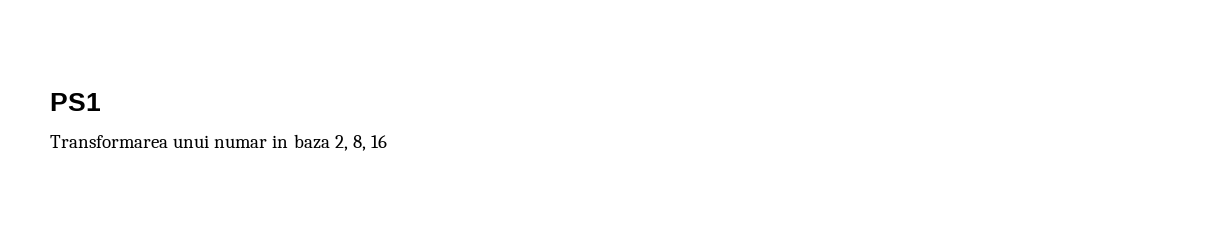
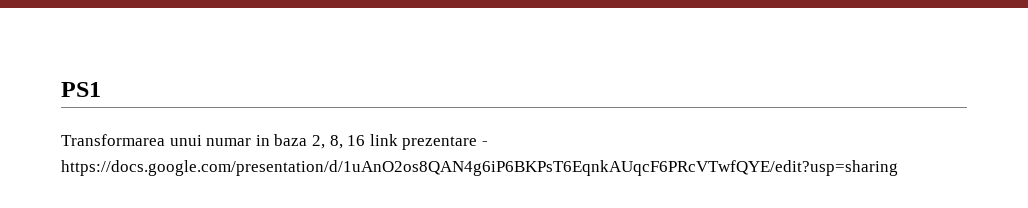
(387, 141) none -> [369,134,488,150] [61,160,898,176] link prezentare - https://docs.google.com/presentation/d/1uAnO2os8QAN4g6iP6BKPsT6EqnkAUqcF6PRcVTwfQYE/edit?usp=sharing

